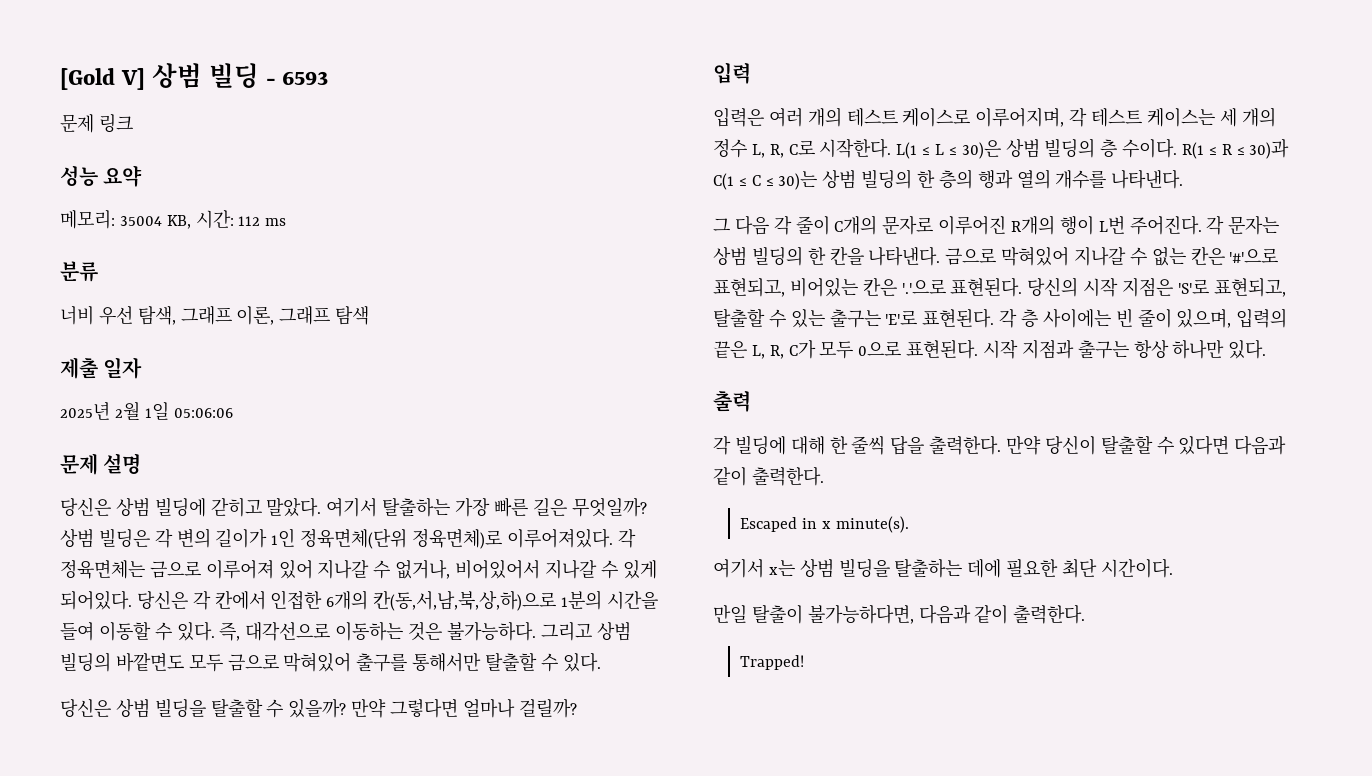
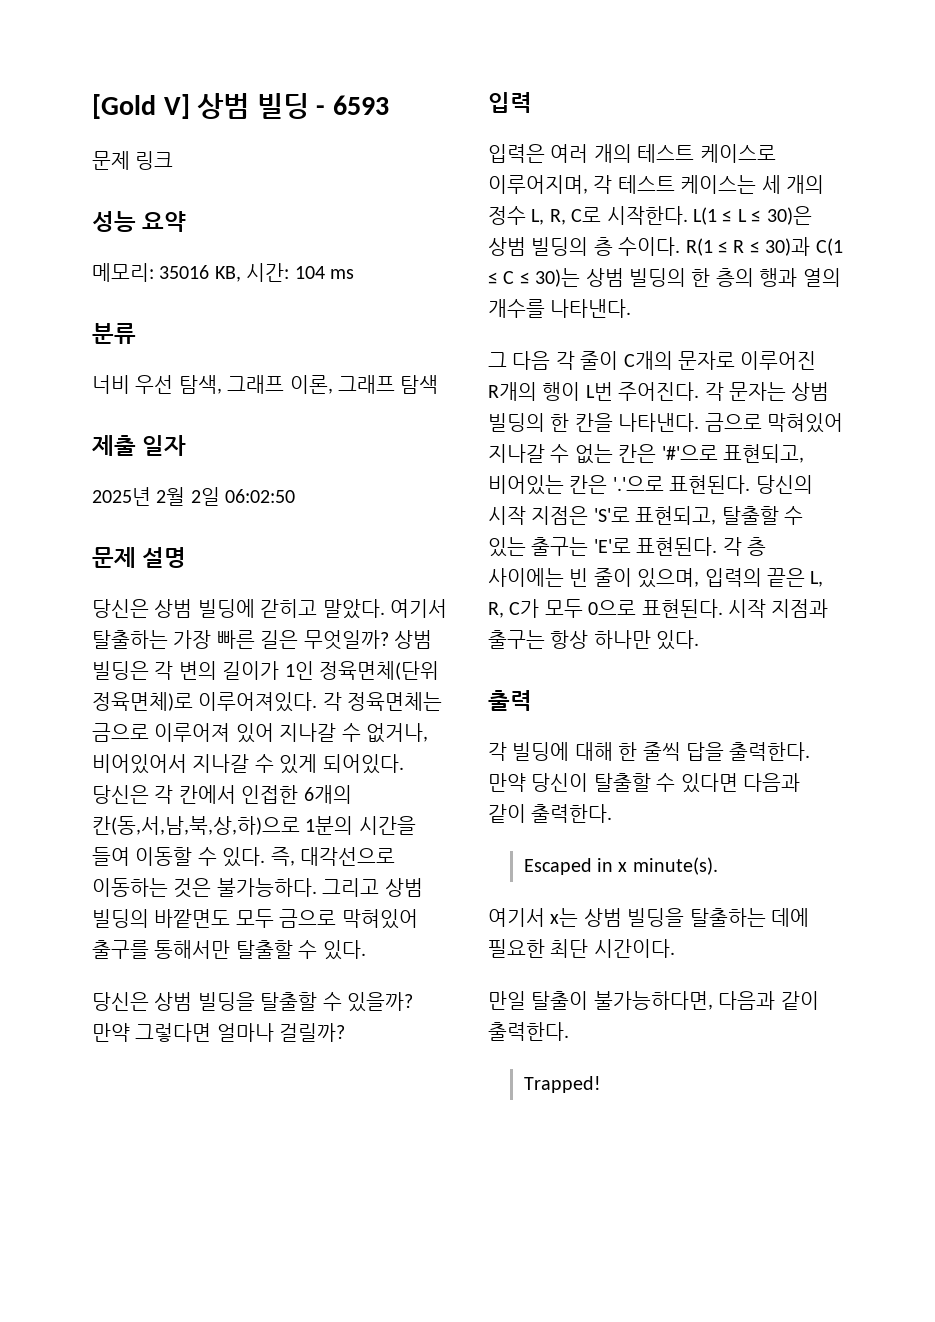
[119,216,162,226] 35004 -> [159,265,210,279] 35016
[238,216,261,226] 112 -> [294,266,325,279] 104
[144,402,233,420] 1일 05:06:06 -> [190,487,296,506] 2일 06:02:50

